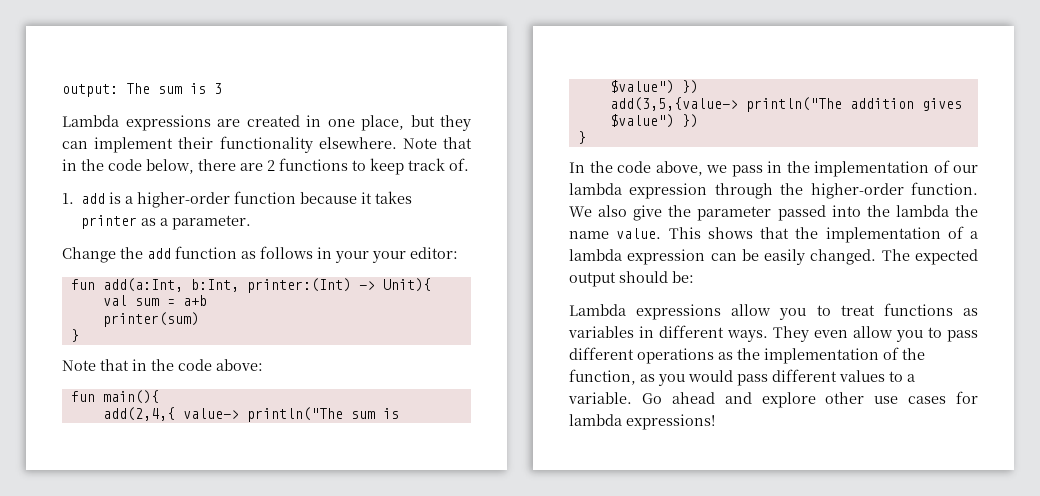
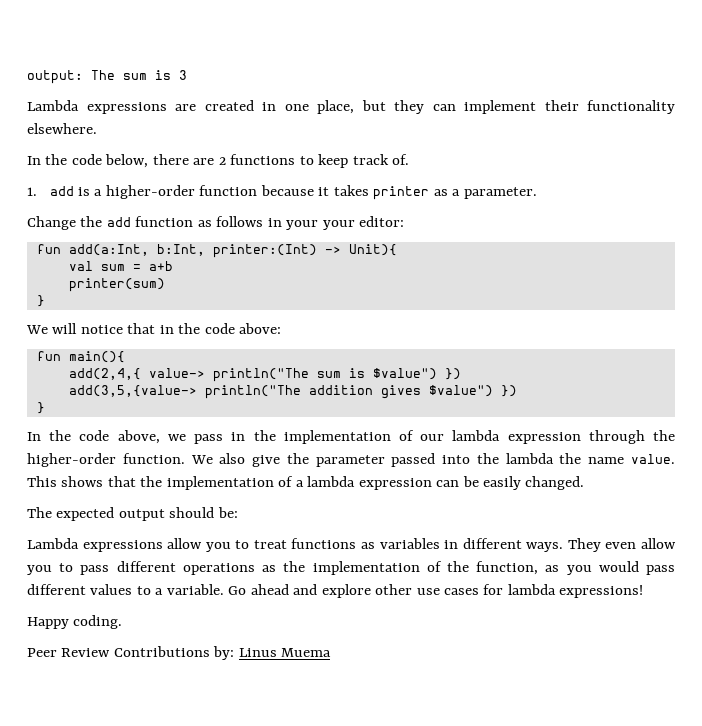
[402,137,472,149] [62,159,77,171] Note that in -> [27,156,41,165] // In
[62,360,96,371] Note -> [26,323,123,334] We will notice
(877, 257) none -> (585, 483) //
(715, 422) none -> [27,615,123,629] [27,646,332,660] // Happy coding. // Peer Review Contributions by: Linus Muema

